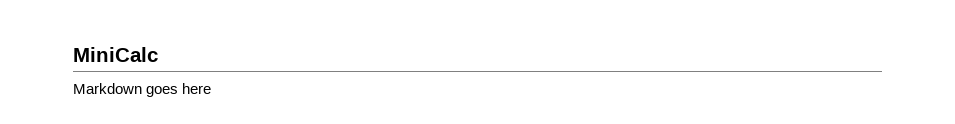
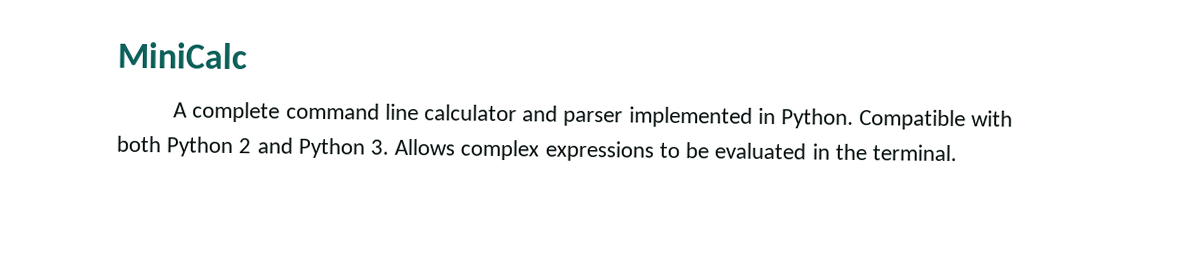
[73,83,212,97] Markdown goes here -> [173,101,1014,131] [116,135,957,162] A complete command line calculator and parser implemented in Python. Compatible with both Python 2 and Python 3. Allows complex expressions to be evaluated in the terminal.

